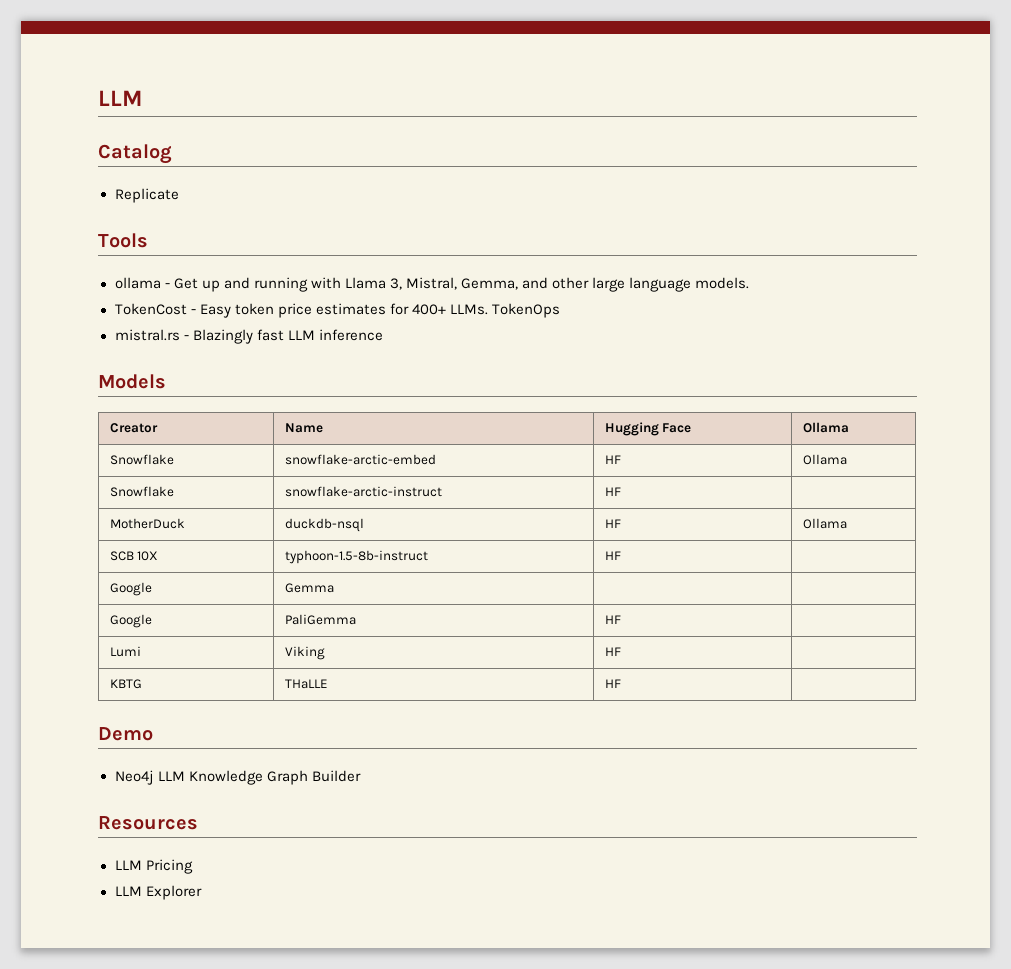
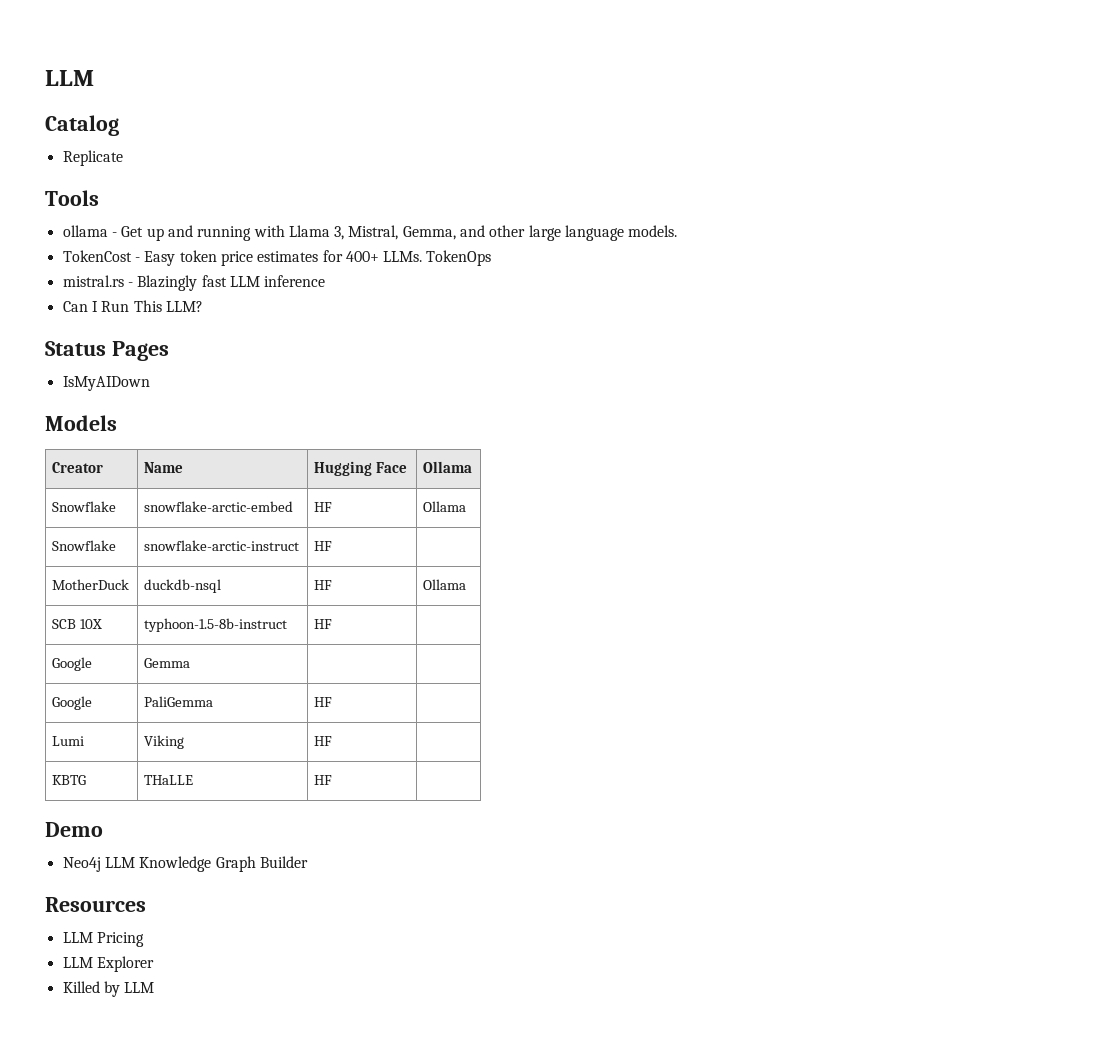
(383, 335) none -> [62,300,203,312] [45,341,169,361] [62,376,150,391] // Can I Run This LLM? // Status Pages // IsMyAIDown
(202, 892) none -> [62,981,155,997] // Killed by LLM

